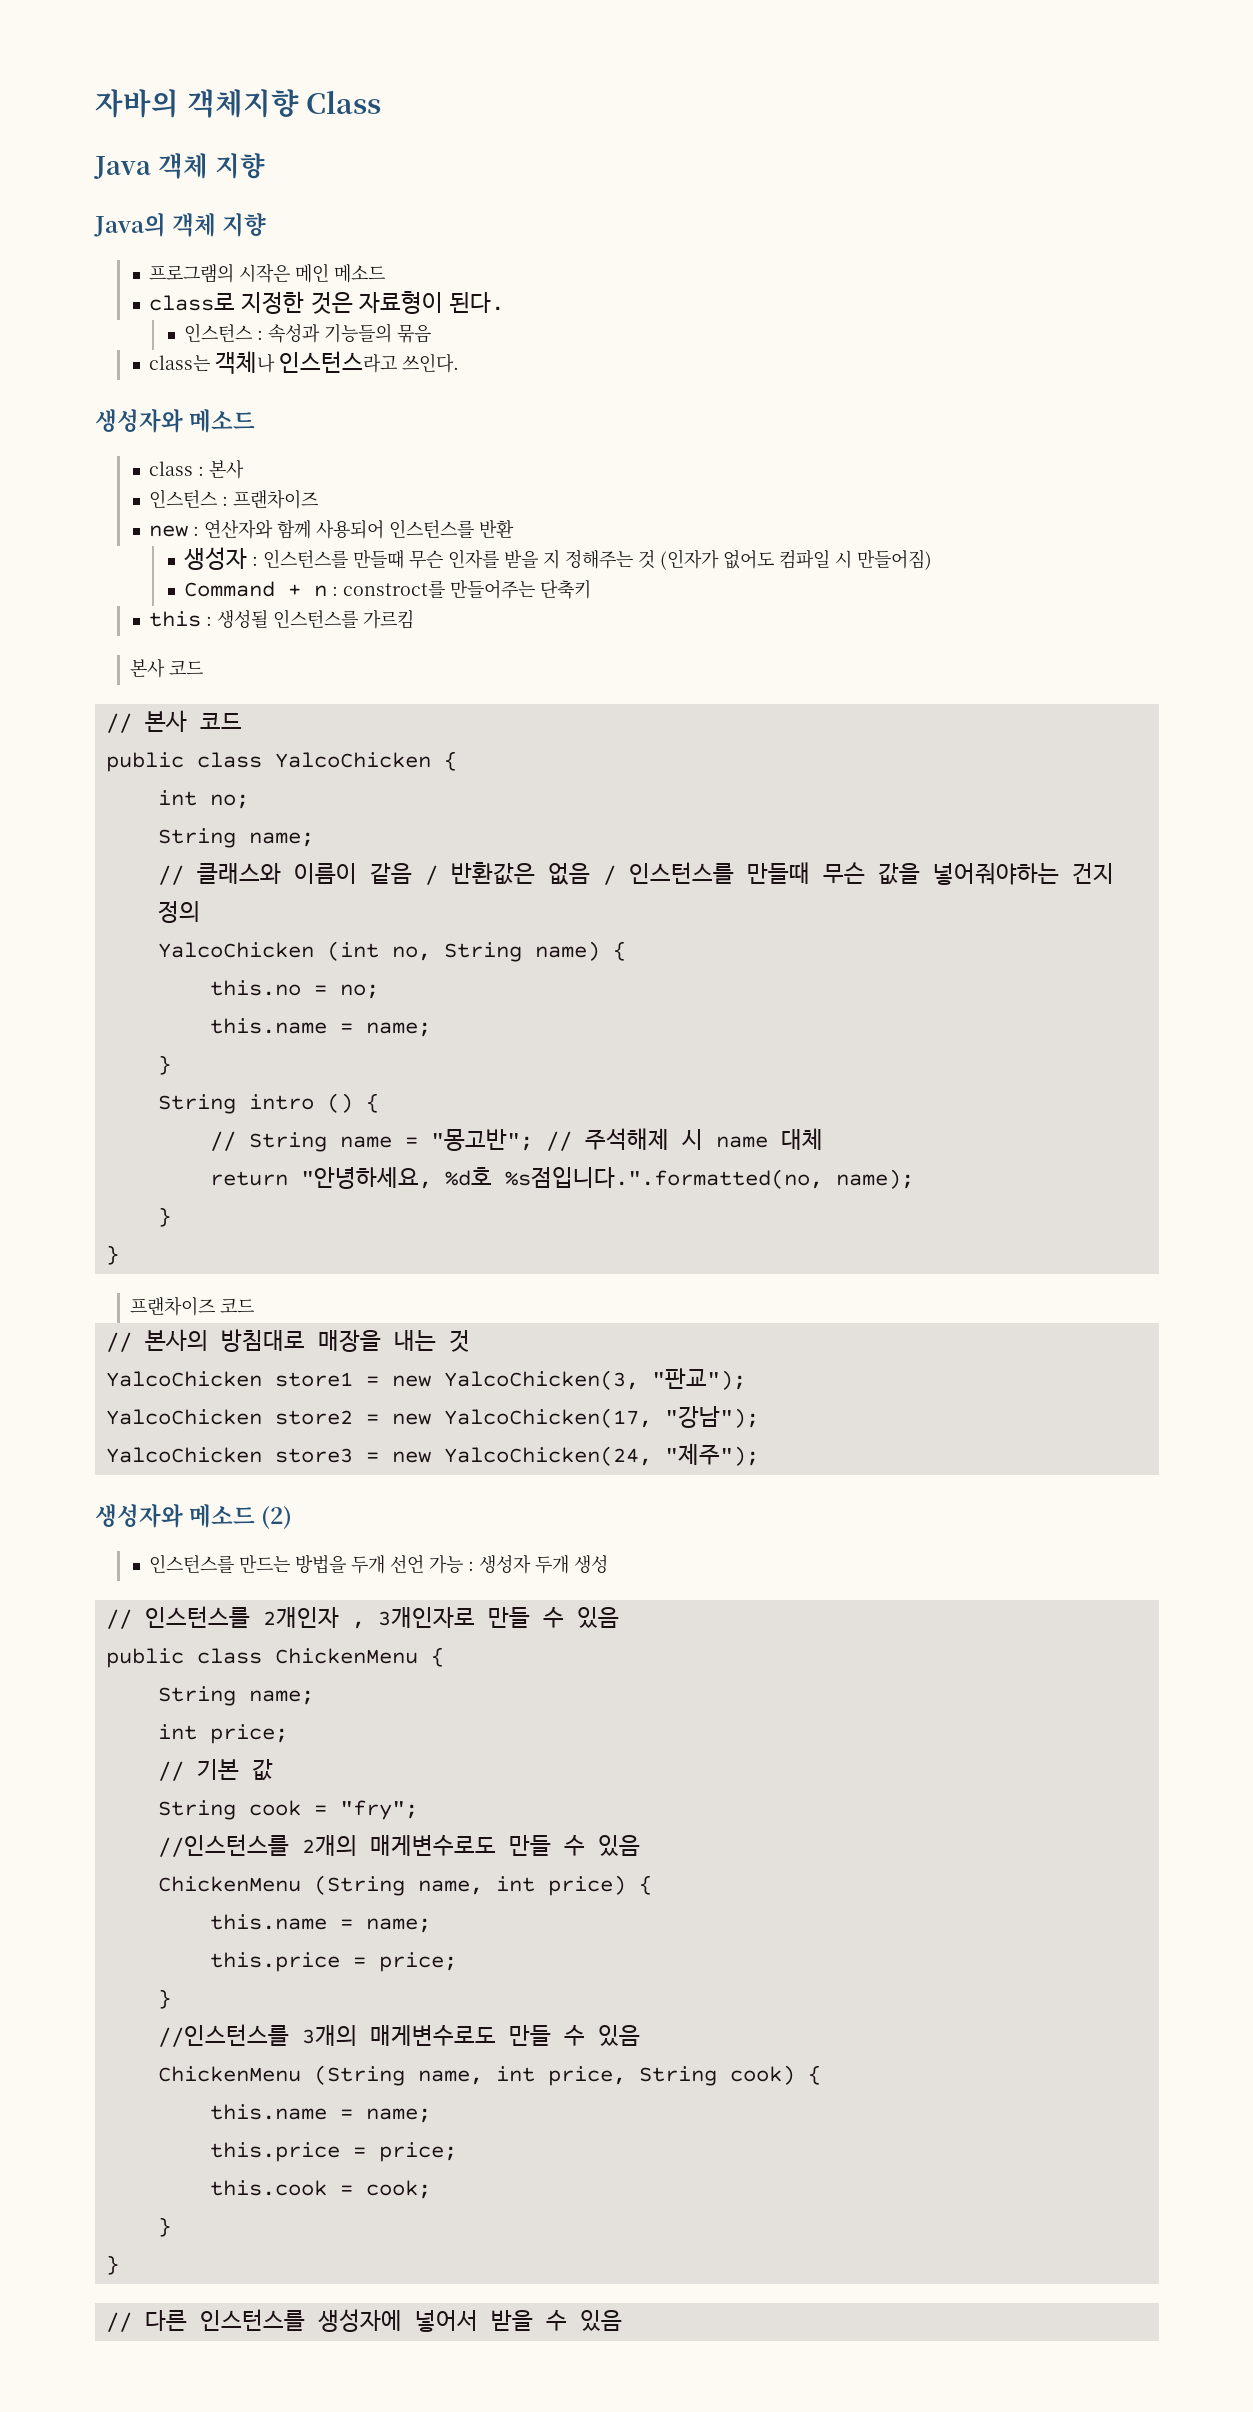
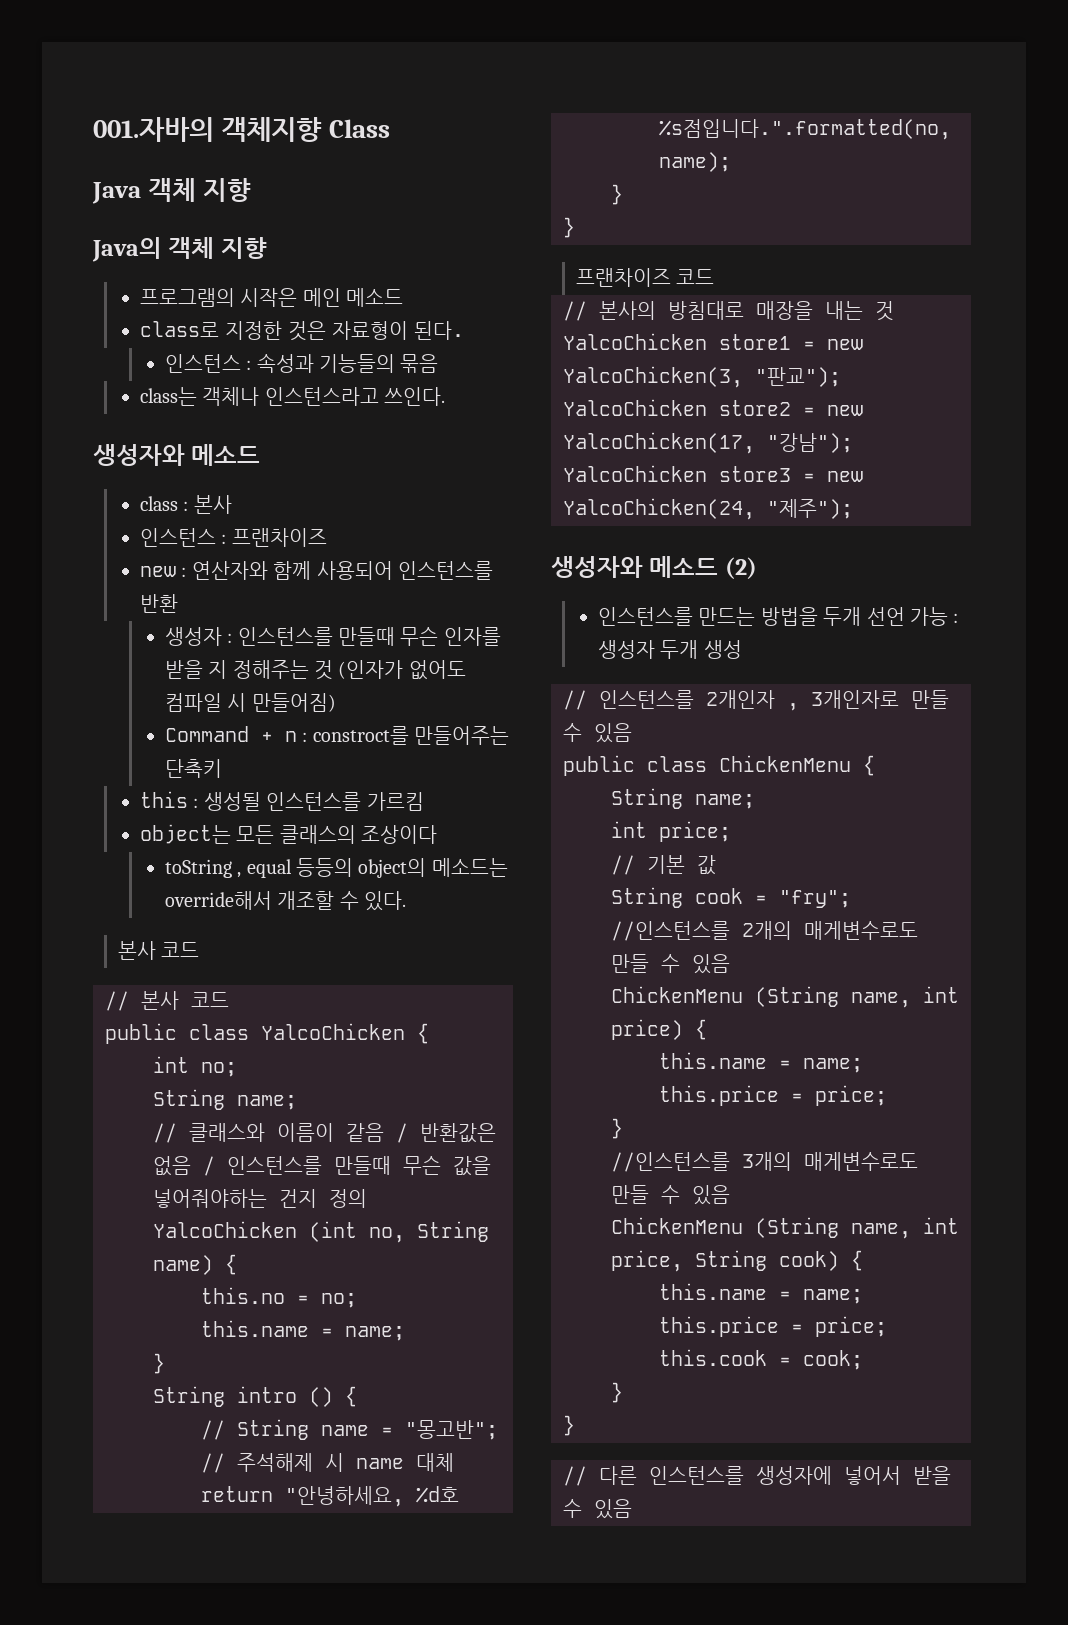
[95,89,179,118] 자바의 -> [93,117,214,142] 001.자바의
(415, 619) none -> [139,824,438,844] [164,858,508,878] [164,891,407,911] // object는 모든 클래스의 조상이다 // toString , equal 등등의 object의 메소드는 override해서 개조할 수 있다.

